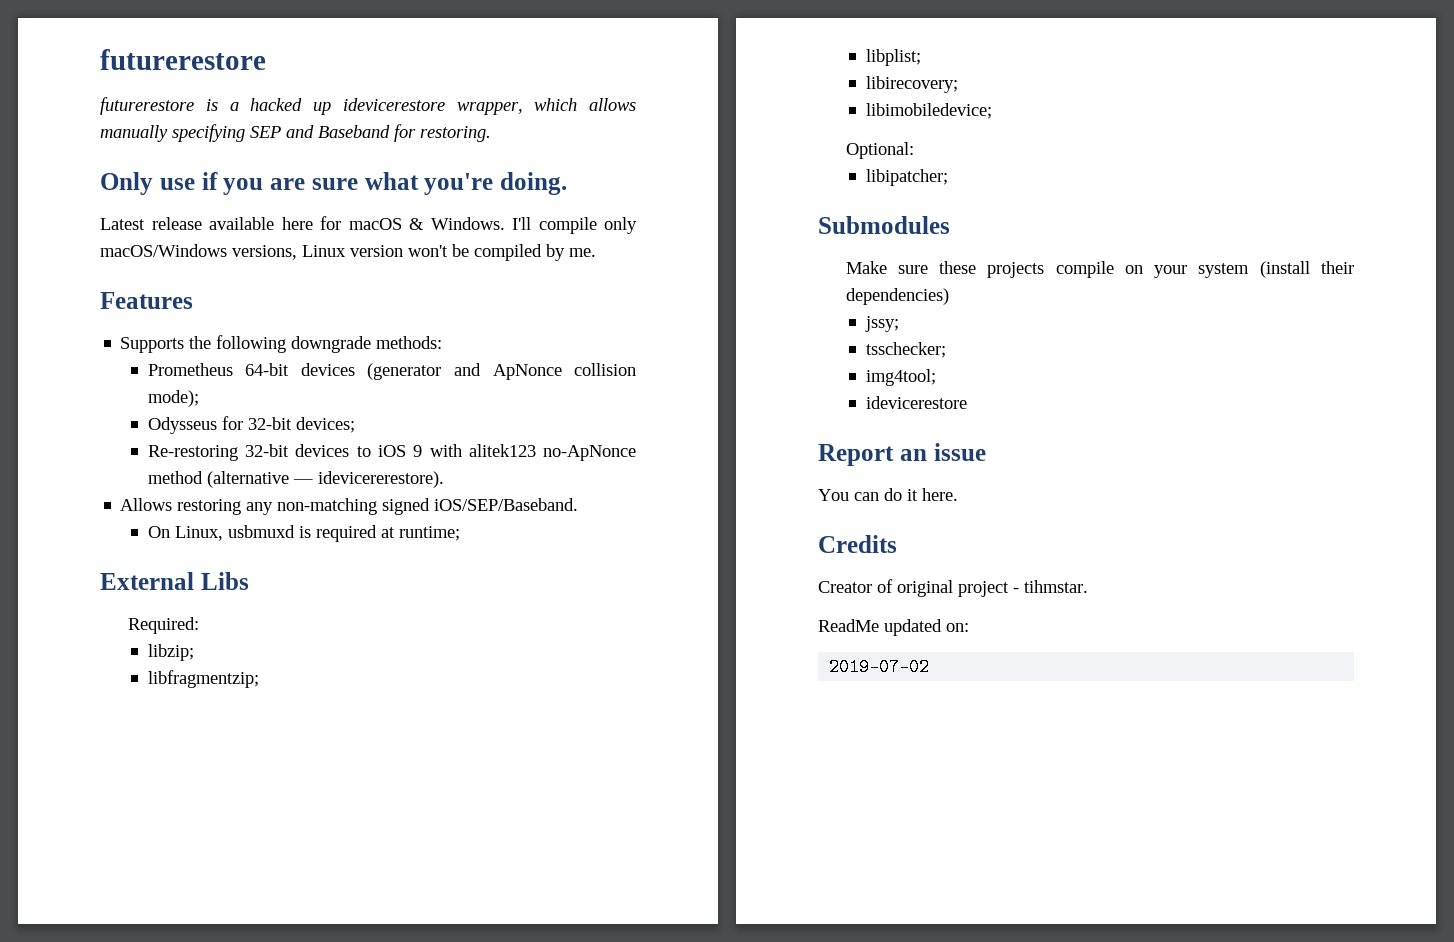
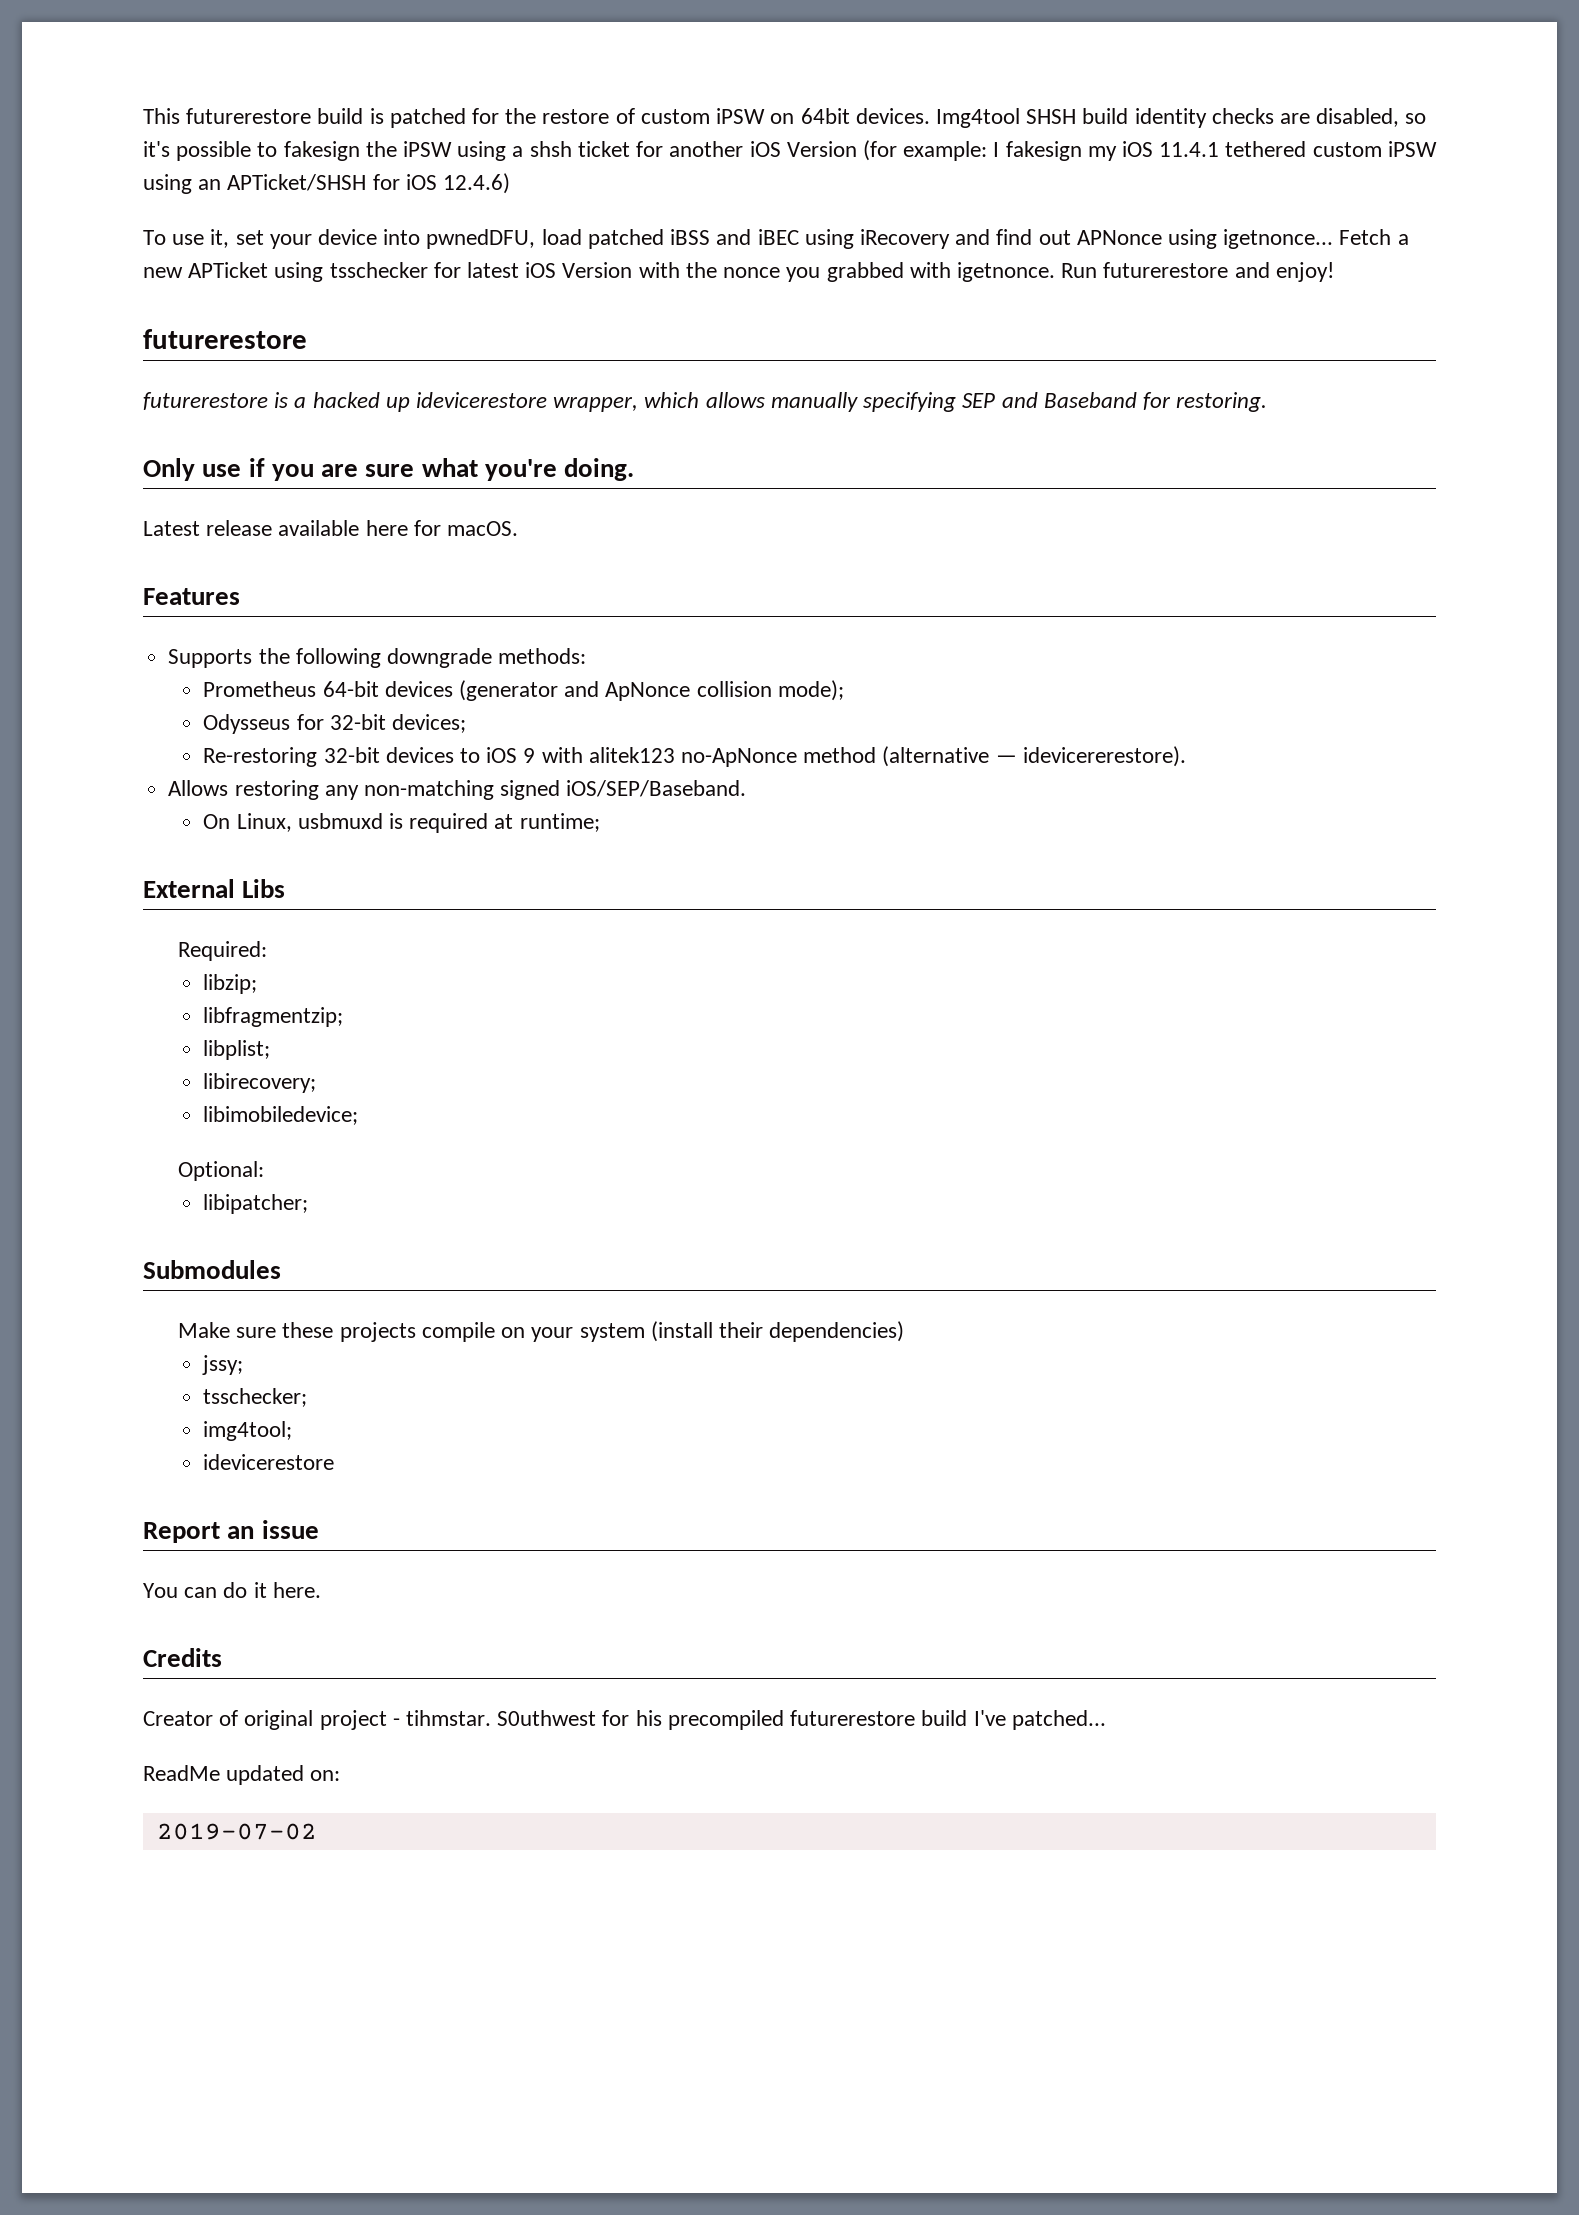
(100, 59) none -> [143,108,1427,128] [143,140,1437,161] [143,173,511,194] [143,229,1409,249] [143,262,1334,282] This futurerestore build is patched for the restore of custom iPSW on 64bit devices. Img4tool SHSH build identity checks are disabled, so it's possible to fakesign the iPSW using a shsh ticket for another iOS Version (for example: I fakesign my iOS 11.4.1 tethered custom iPSW using an APTicket/SHSH for iOS 12.4.6) // To use it, set your device into pwnedDFU, load patched iBSS and iBEC using iRecovery and find out APNonce using igetnonce... Fetch a new APTicket using tsschecker for latest iOS Version with the nonce you grabbed with igetnonce. Run futurerestore and enjoy! //
[348,217,637,234] [100,244,596,261] macOS & Windows. I'll compile only macOS/Windows versions, Linux version won't be compiled by me. -> [447,521,519,536] macOS.
(1088, 586) none -> [497,1710,1106,1730] S0uthwest for his precompiled futurerestore build I've patched...

